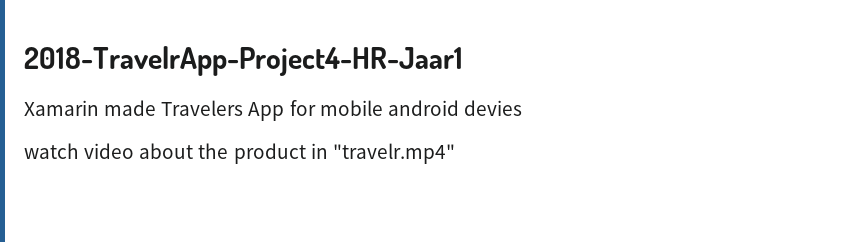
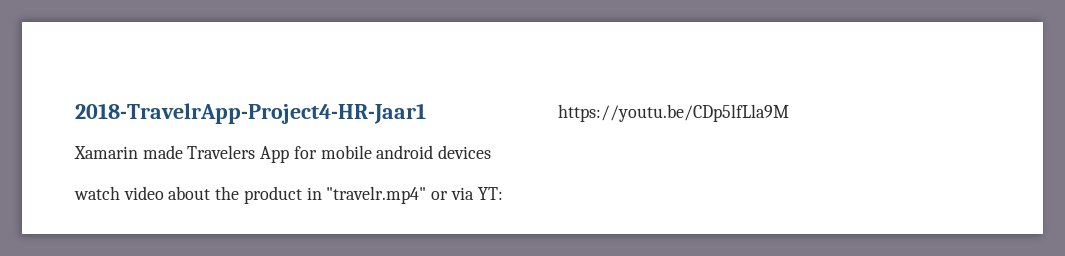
[463,100,522,116] devies -> [438,145,492,159] devices
(455, 153) none -> [431,187,503,200] [558,104,789,122] or via YT: https://youtu.be/CDp5lfLla9M

